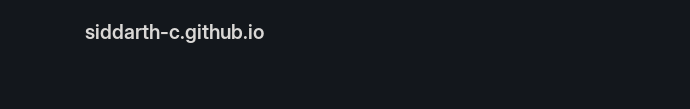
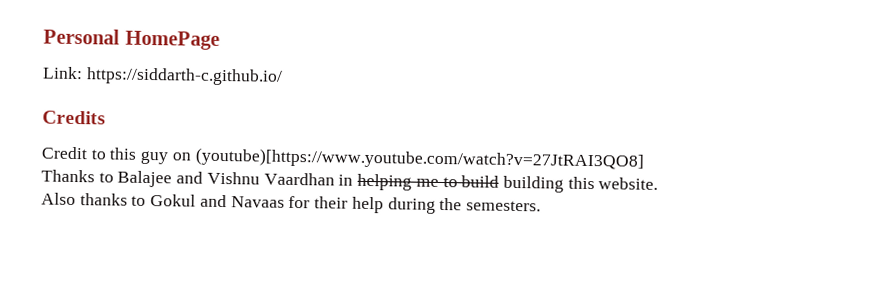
[85,24,264,43] siddarth-c.github.io -> [43,28,220,50] [42,66,283,86] [42,110,106,125] [41,146,644,171] [41,169,659,193] [41,192,541,214] Personal HomePage // Link: https://siddarth-c.github.io/ // Credits // Credit to this guy on (youtube)[https://www.youtube.com/watch?v=27JtRAI3QO8] // Thanks to Balajee and Vishnu Vaardhan in helping me to build building this website. // Also thanks to Gokul and Navaas for their help during the semesters.

